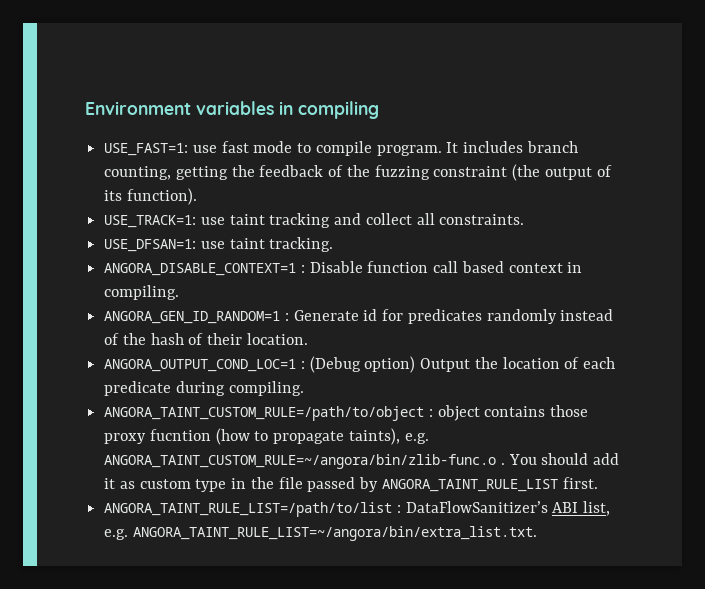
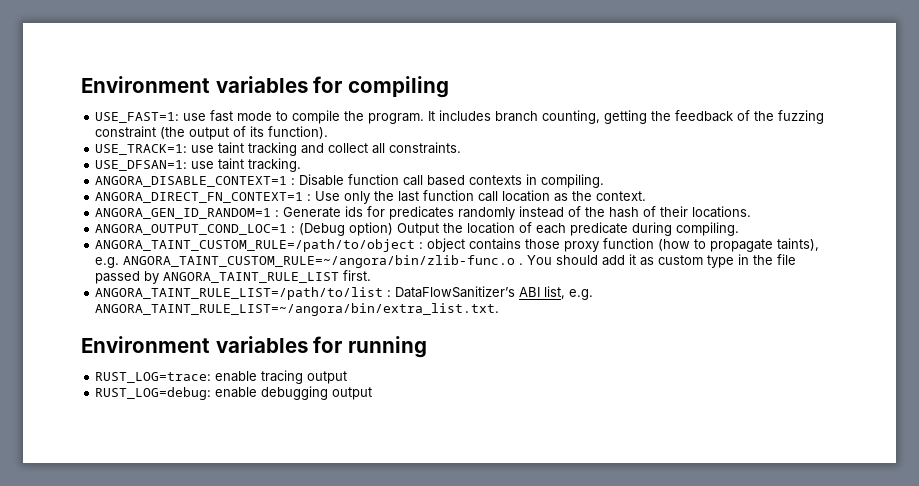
[85,101,293,115] Environment variables in -> [81,76,343,93] Environment variables for
(372, 148) none -> [344,111,365,121] the
[508,263,563,273] context -> [469,175,523,185] contexts
(180, 292) none -> [95,190,647,204] // ANGORA_DIRECT_FN_CONTEXT=1 : Use only the last function call location as the context.
[363,309,378,321] id -> [345,206,364,217] ids
[246,333,308,345] location. -> [692,206,752,218] locations.
[149,429,211,441] fucntion -> [603,238,655,249] function
(537, 533) none -> [81,336,427,358] [95,370,348,384] [95,386,373,400] // Environment variables for running // RUST_LOG=trace: enable tracing output // RUST_LOG=debug: enable debugging output

